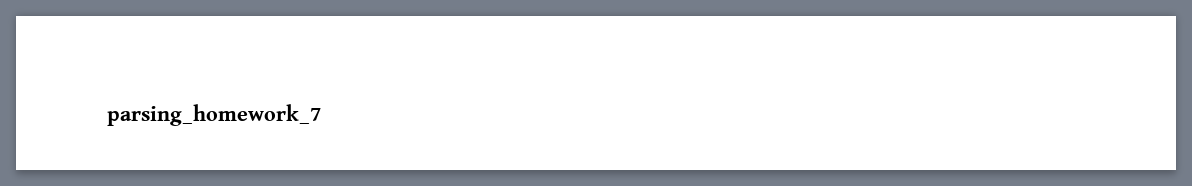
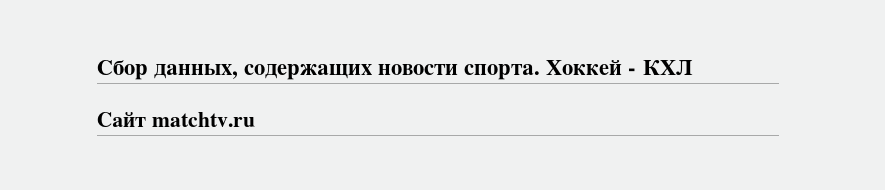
[107,104,321,126] parsing_homework_7 -> [97,60,693,80] [97,112,255,127] Сбор данных, содержащих новости спорта. Хоккей - КХЛ // Сайт matchtv.ru

